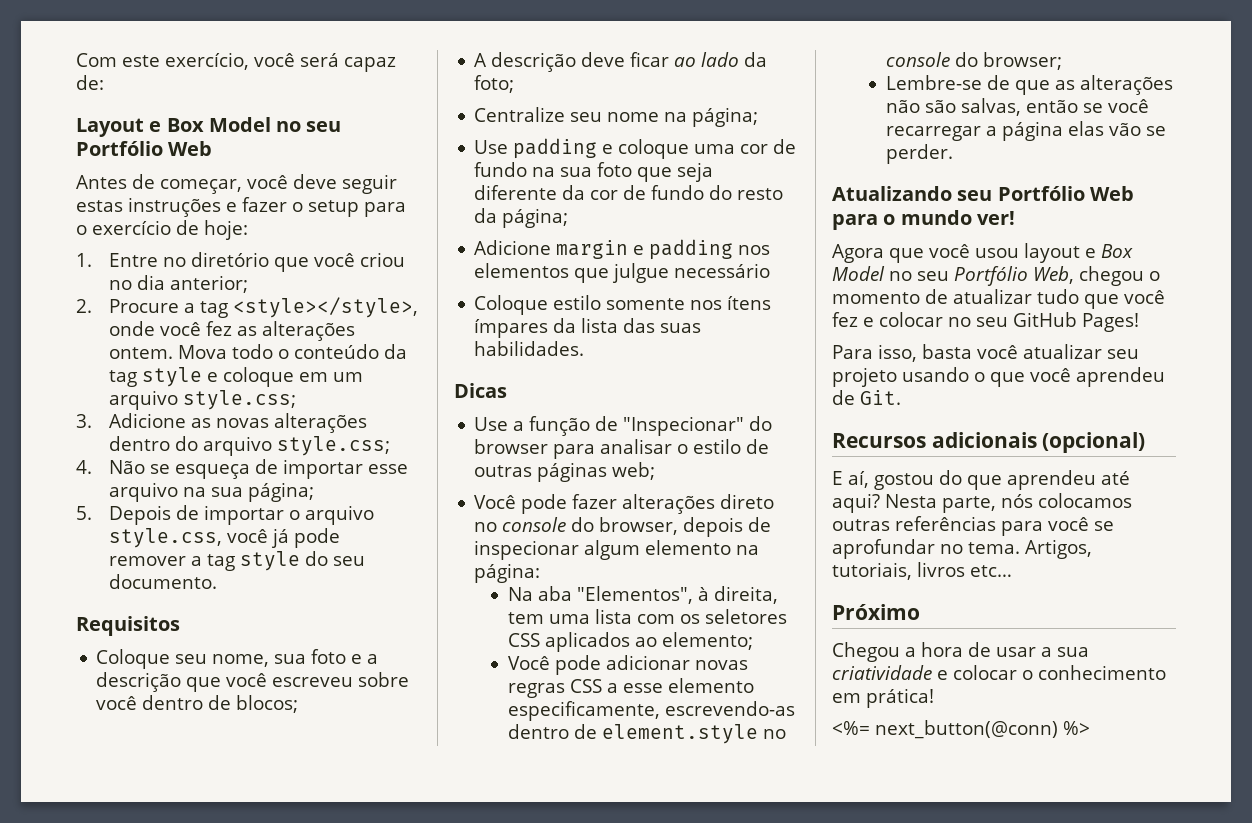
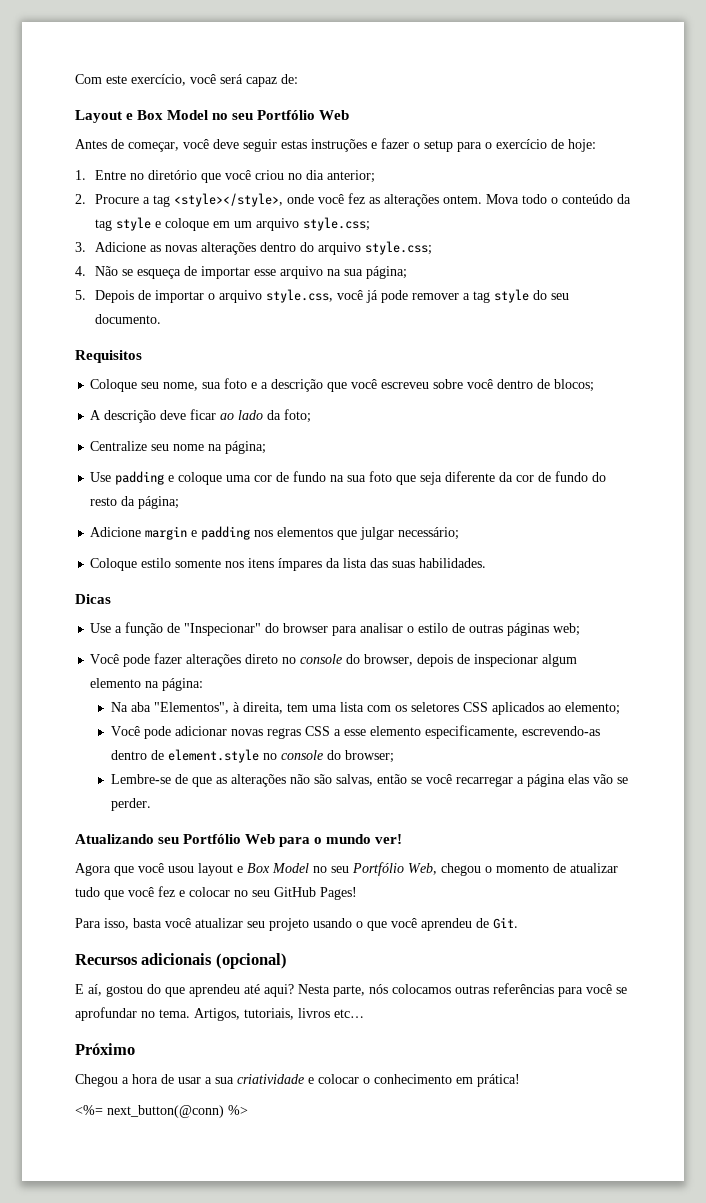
[612,263,771,283] julgue necessário -> [360,527,460,540] julgar necessário;
[727,296,772,310] ítens -> [248,558,275,568] itens

